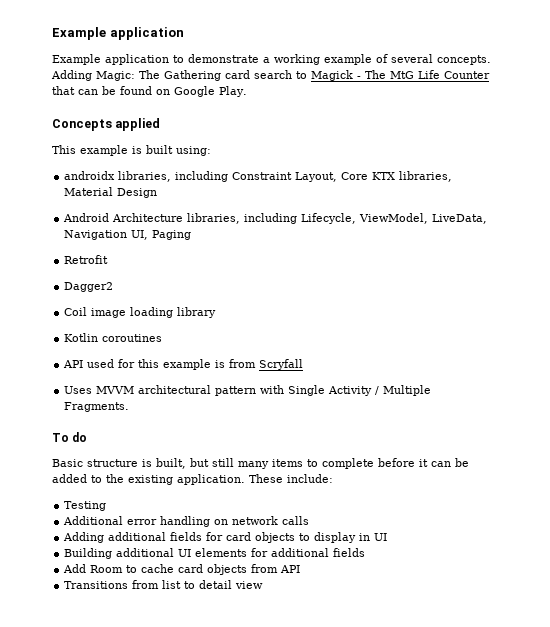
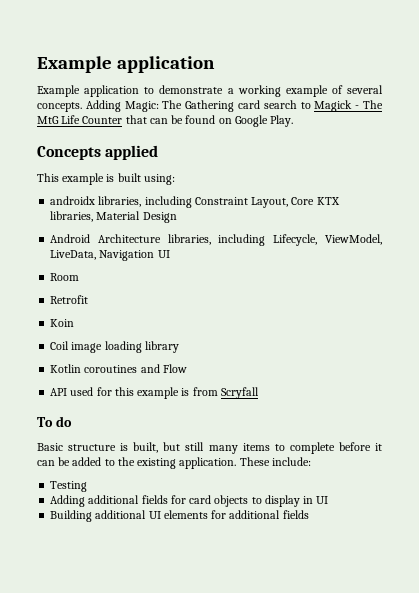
[131,230,192,240] UI, Paging -> [157,250,170,258] [50,273,80,281] UI // Room
[64,282,114,292] Dagger2 -> [50,319,75,327] Koin
(163, 338) none -> [140,364,187,373] and Flow
[64,385,432,396] [64,402,130,412] // Uses MVVM architectural pattern with Single Activity / Multiple Fragments. -> (259, 393) none
[63,516,310,527] // Additional error handling on network calls -> (88, 486) none
[63,564,301,575] [64,580,264,589] // Add Room to cache card objects from API // Transitions from list to detail view -> (309, 514) none

